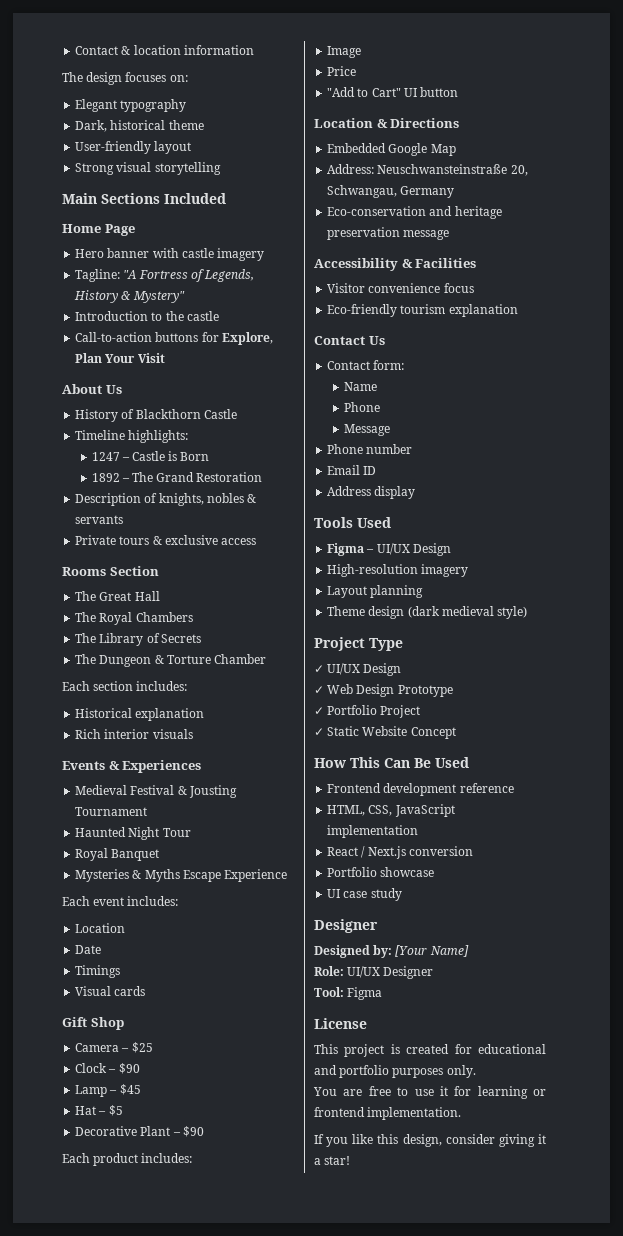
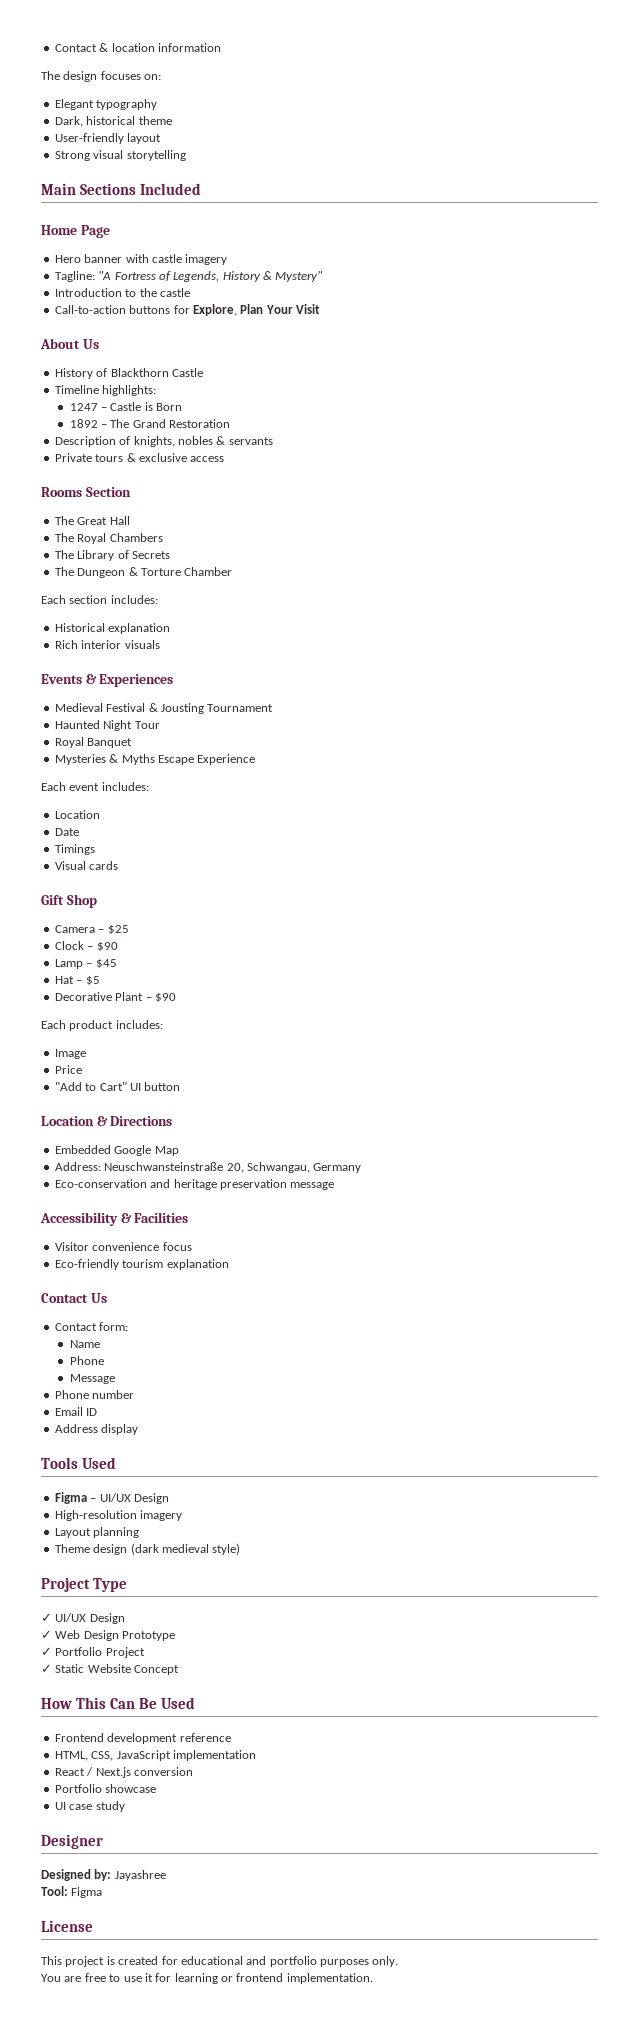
[395,945,469,957] [314,966,434,979] [Your Name] // Role: UI/UX Designer -> [114,1870,166,1881] Jayashree
[314,1134,546,1147] [314,1156,351,1165] // If you like this design, consider giving it a star! -> (373, 1978) none

